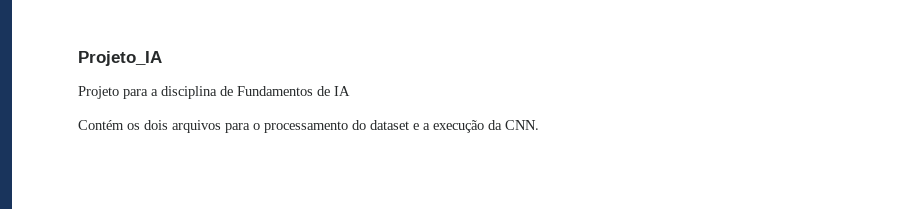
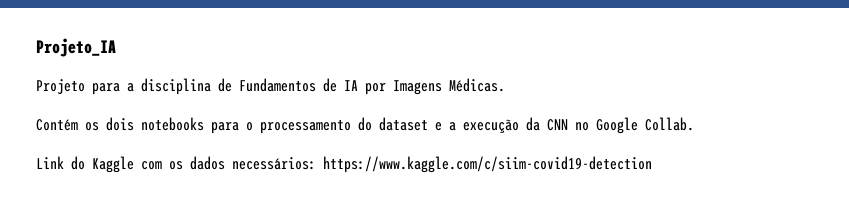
(350, 91) none -> [365,78,505,95] por Imagens Médicas.
[172,120,221,133] arquivos -> [141,117,204,131] notebooks
[505,120,539,130] CNN. -> [547,117,694,134] [36,156,652,173] CNN no Google Collab. // Link do Kaggle com os dados necessários: https://www.kaggle.com/c/siim-covid19-detection

